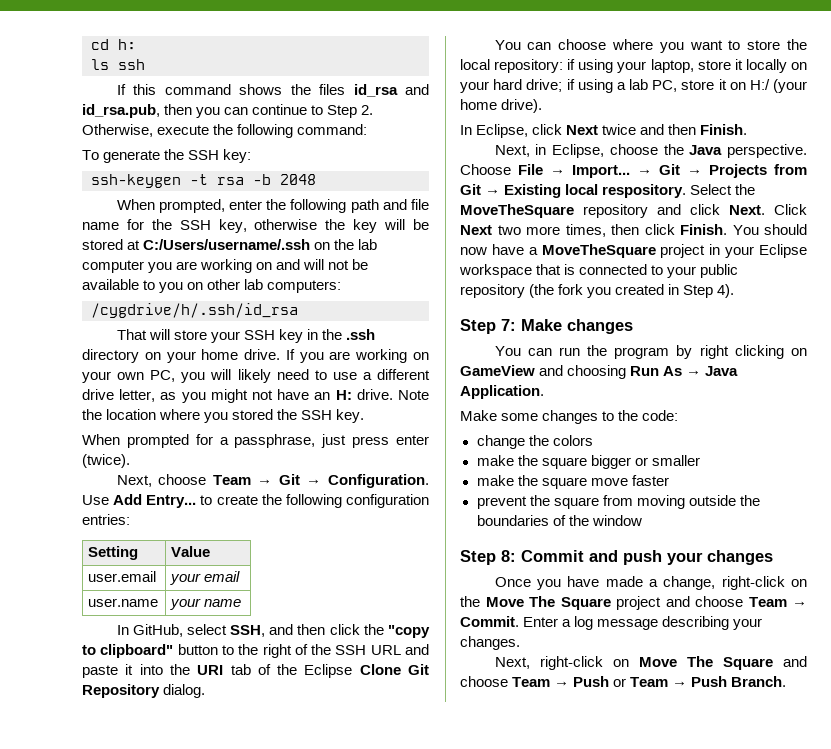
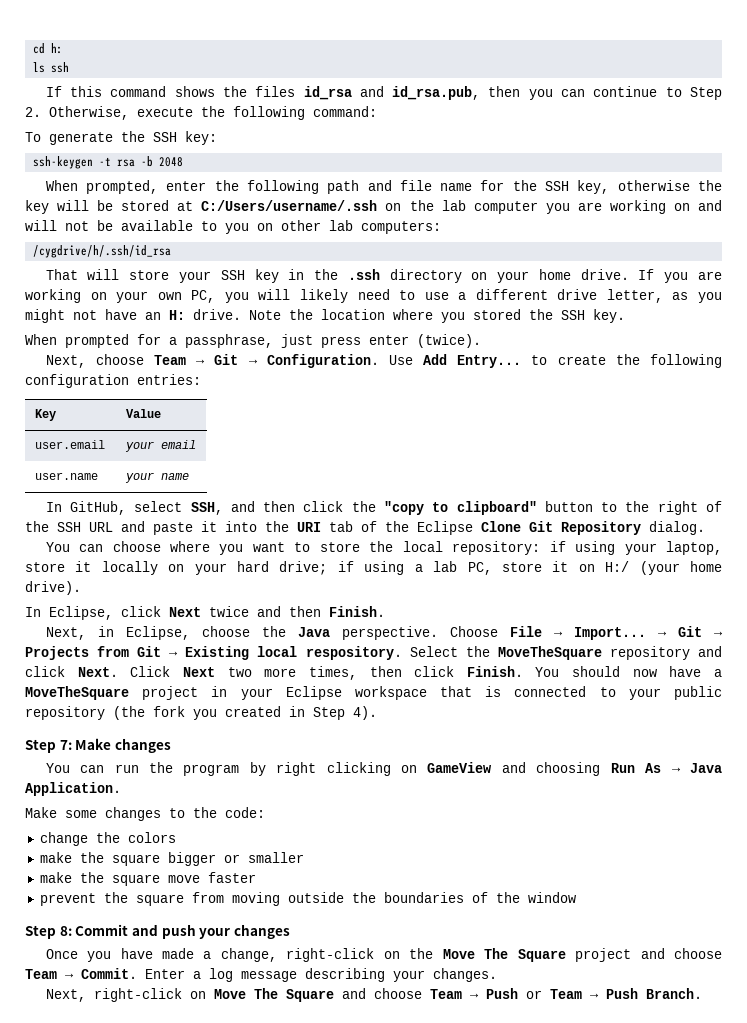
[88,546,139,560] Setting -> [35,409,57,421] Key

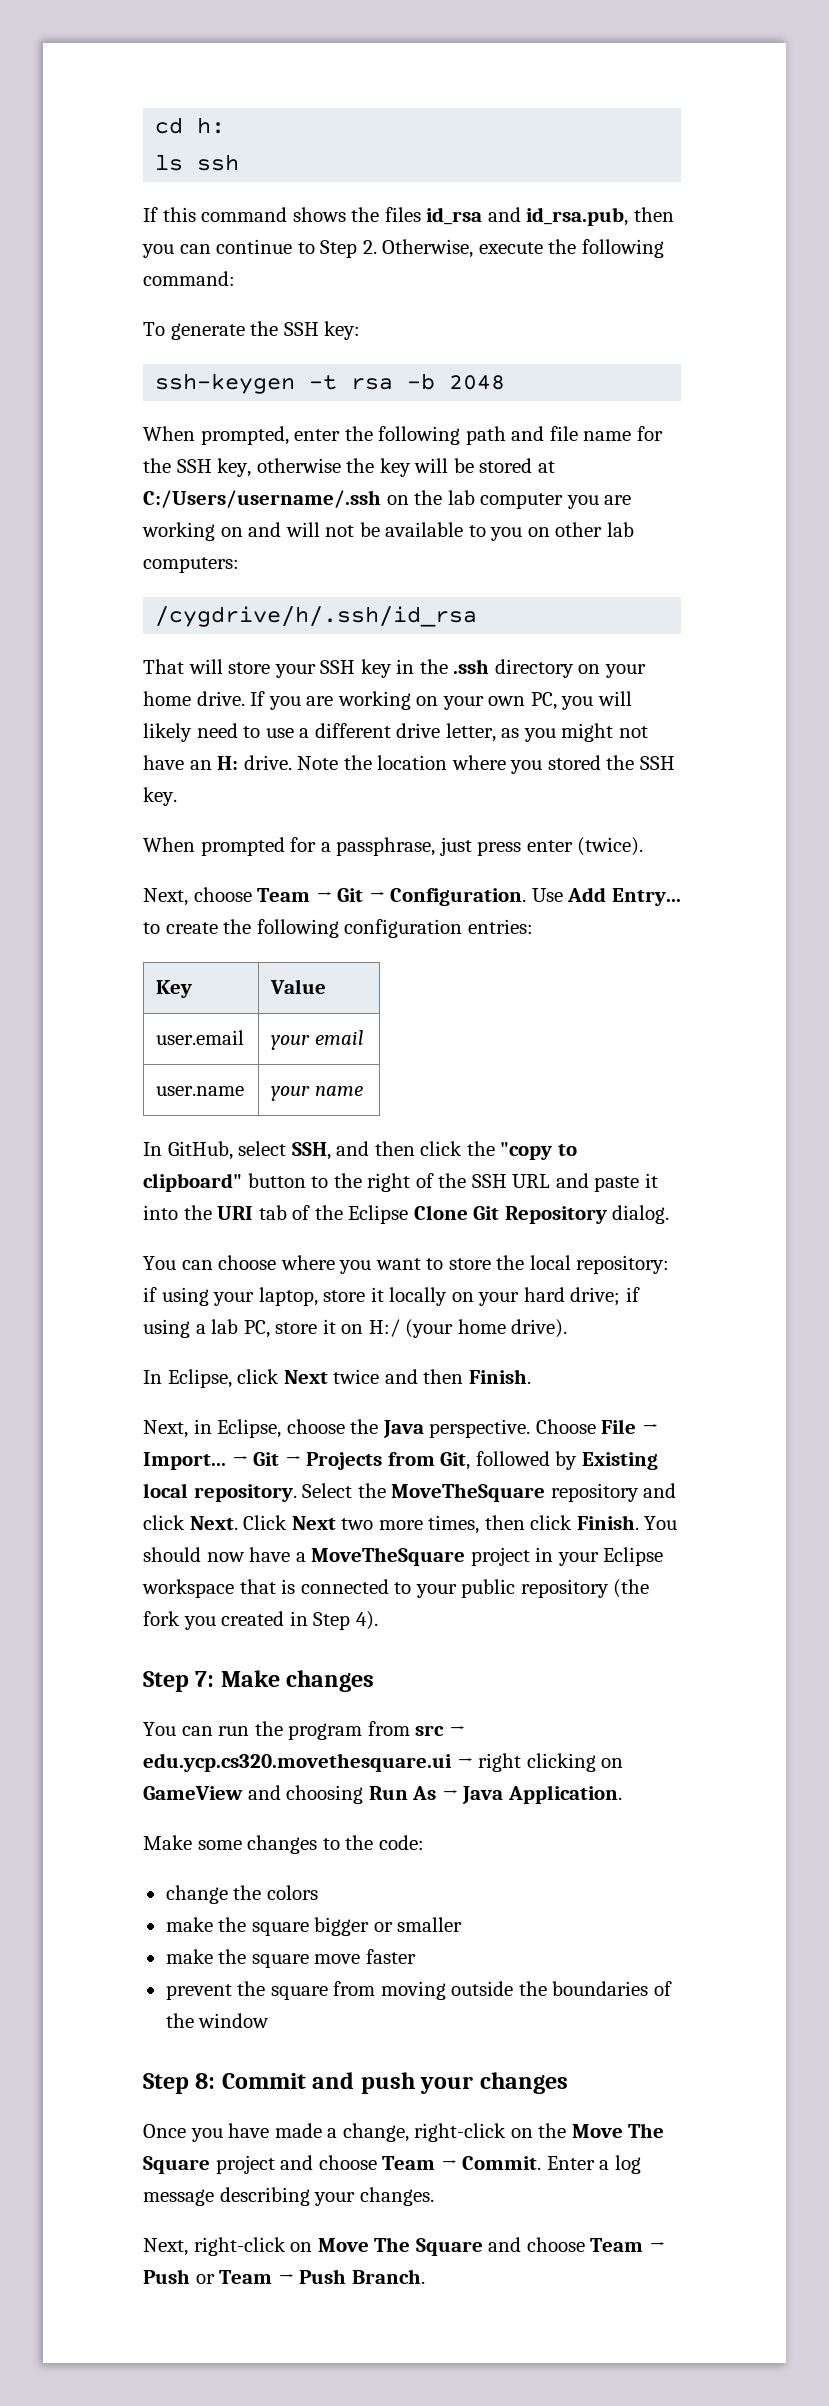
[137,646,179,657] Git → -> [440,1451,578,1470] Git, followed by
[305,646,402,660] respository. -> [193,1484,297,1502] repository.
[249,762,266,776] by -> [367,1721,465,1736] [143,1753,473,1772] from src → edu.ycp.cs320.movethesquare.ui →

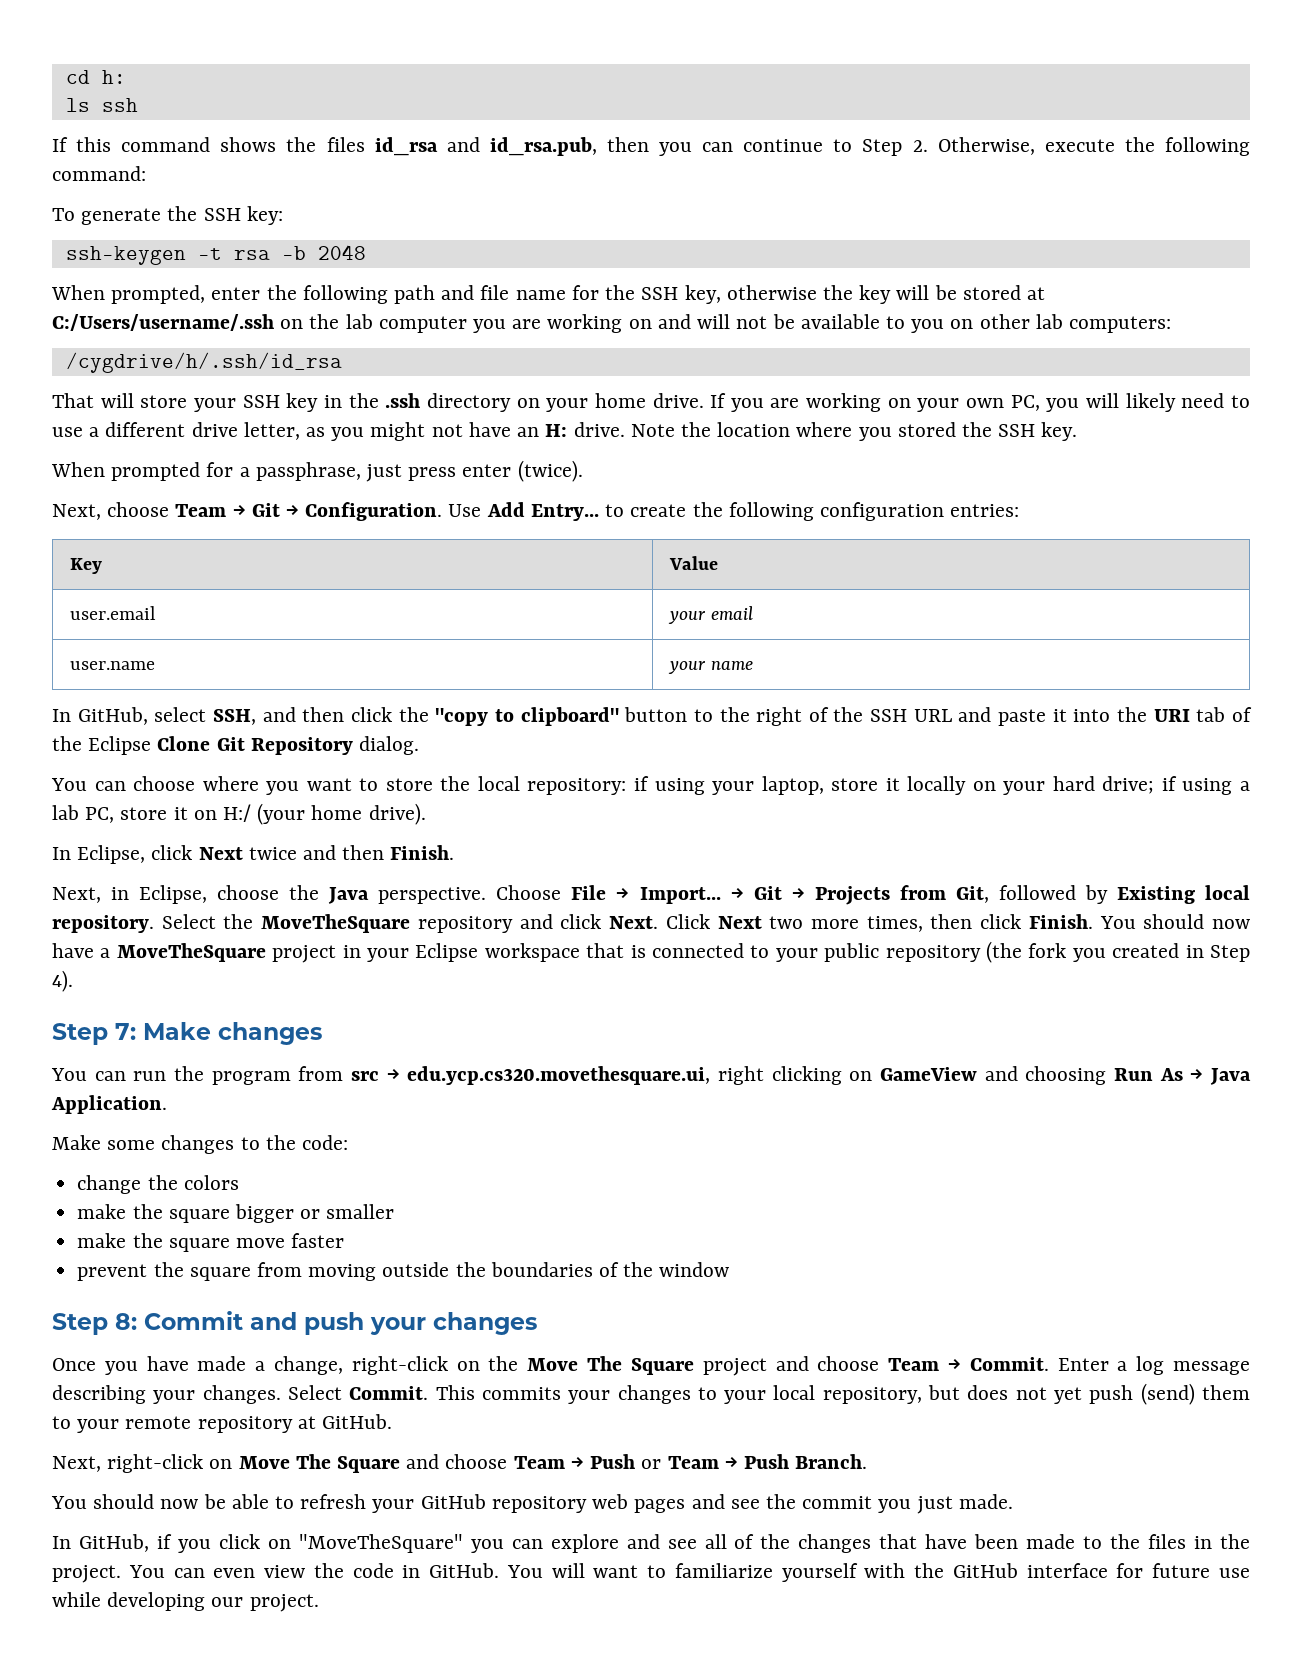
[143,1753,473,1772] edu.ycp.cs320.movethesquare.ui → -> [407,1066,711,1085] edu.ycp.cs320.movethesquare.ui,
(434, 2196) none -> [287,1383,1250,1405] [52,1414,393,1433] Select Commit. This commits your changes to your local repository, but does not yet push (send) them to your remote repository at GitHub.
(425, 2276) none -> [51,1494,1013,1514] [52,1534,1250,1553] [52,1563,1251,1583] [52,1592,319,1612] // You should now be able to refresh your GitHub repository web pages and see the commit you just made. // In GitHub, if you click on "MoveTheSquare" you can explore and see all of the changes that have been made to the files in the project. You can even view the code in GitHub. You will want to familiarize yourself with the GitHub interface for future use while developing our project.

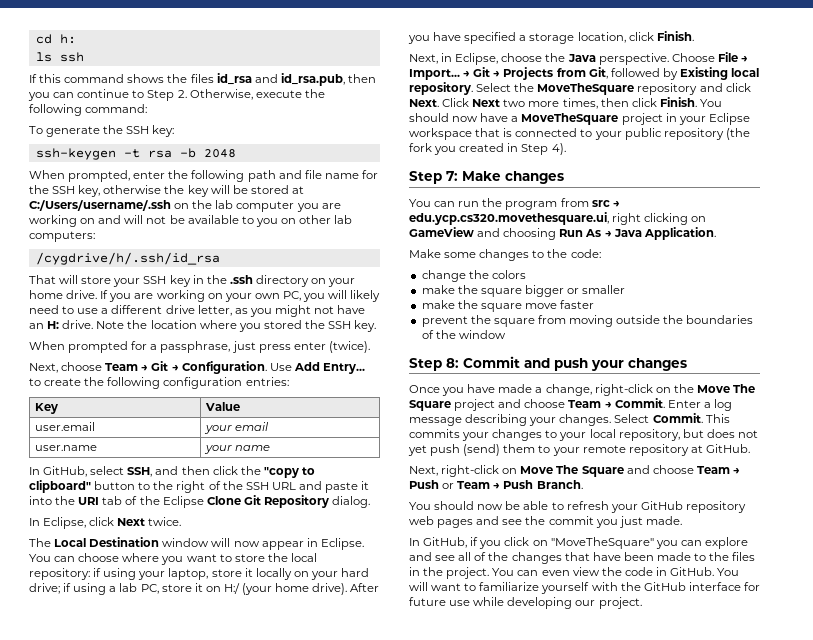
(420, 745) none -> [29,517,182,529] [29,537,364,550] In Eclipse, click Next twice. // The Local Destination window will now appear in Eclipse.
[52,845,385,864] // In Eclipse, click Next twice and then -> [350,583,380,592] [408,32,654,44] After you have specified a storage location, click

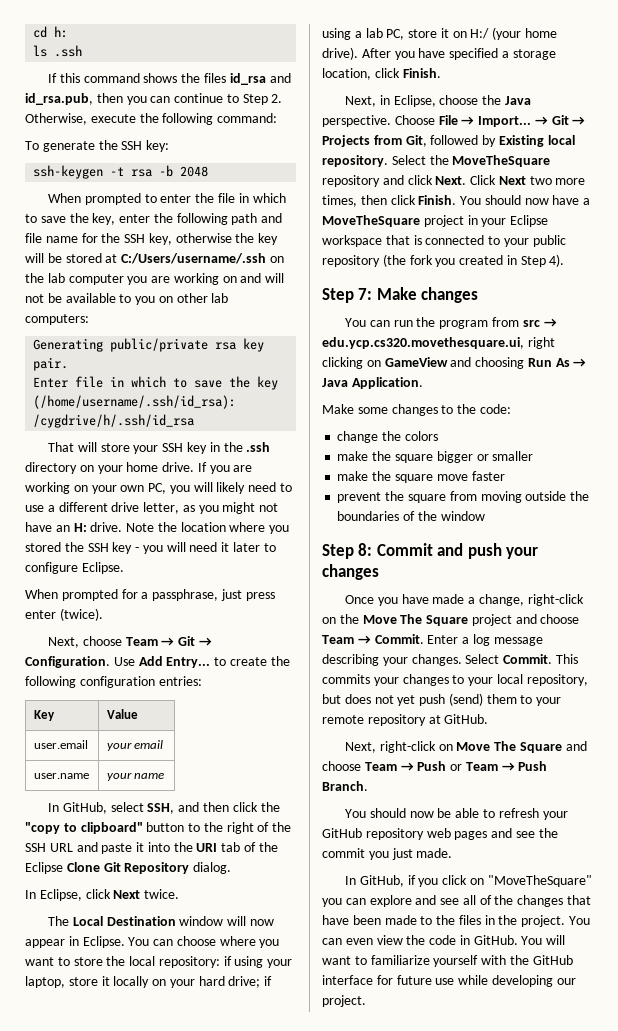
[59,52,84,62] ssh -> [54,45,83,57] .ssh
[68,170,131,182] prompted, -> [84,193,286,205] [25,213,116,225] prompted to enter the file in which to save the key,
(95, 236) none -> [33,338,265,352] [33,357,69,371] [33,376,279,390] [33,395,237,409] Generating public/private rsa key pair. // Enter file in which to save the key (/home/username/.ssh/id_rsa):
[354,320,377,332] key. -> [112,542,276,554] [25,562,124,574] key - you will need it later to configure Eclipse.

